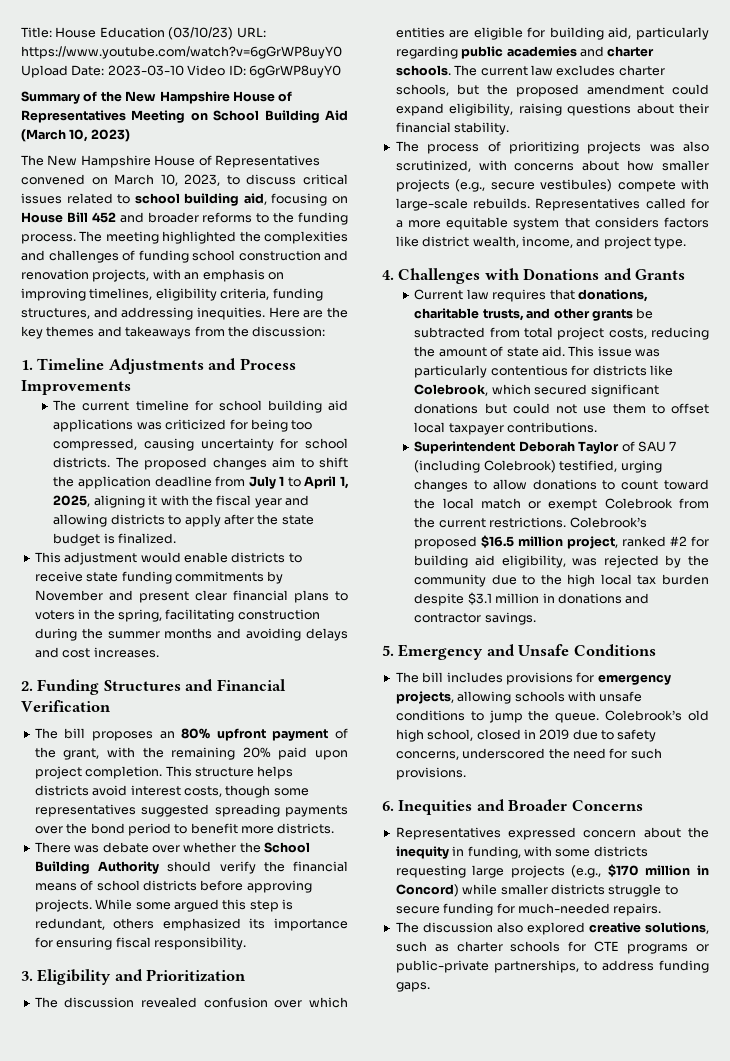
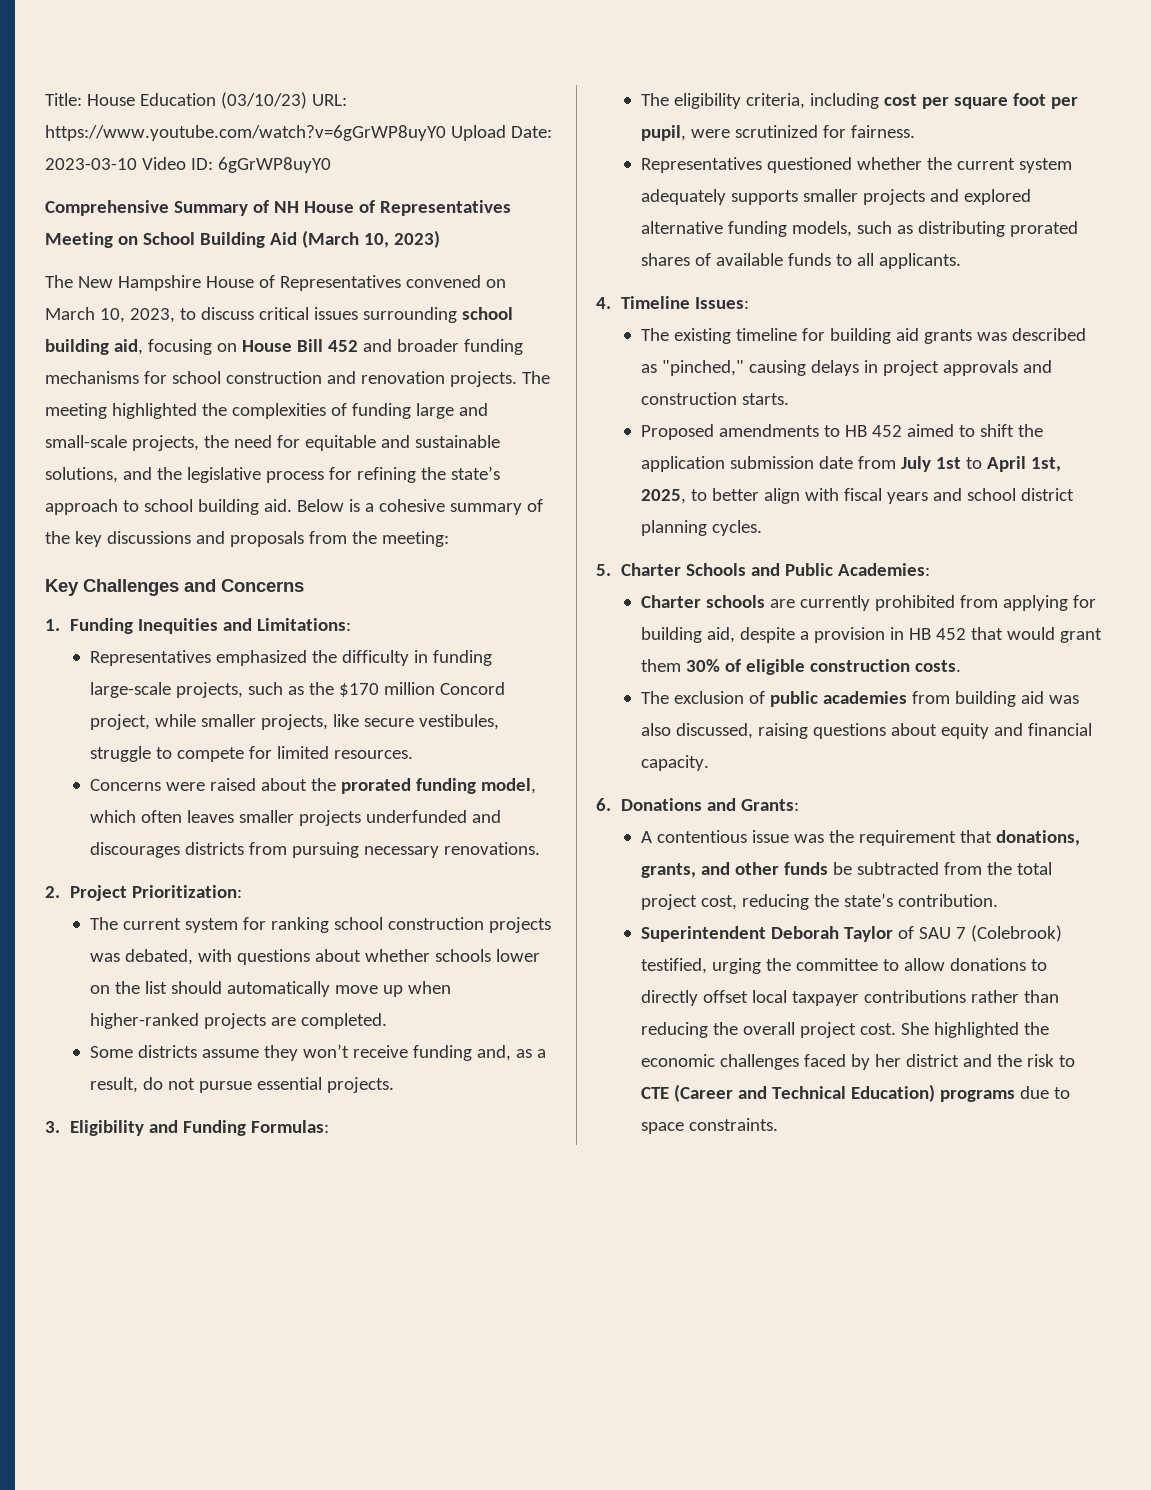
(341, 71) none -> [45,200,169,216] Comprehensive
[100,91,230,104] the New Hampshire -> [273,201,299,213] NH
[66,193,131,204] related to -> [362,307,457,323] surrounding
[202,212,348,225] [21,234,76,244] reforms to the funding process. -> [463,339,523,355] [45,371,517,387] funding mechanisms for school construction and renovation projects.
[21,250,348,263] [21,269,284,282] [21,288,323,301] [21,307,348,320] [21,326,326,339] [21,358,296,374] [21,380,131,395] [53,400,130,411] and challenges of funding school construction and renovation projects, with an emphasis on improving timelines, eligibility criteria, funding structures, and addressing inequities. Here are the key themes and takeaways from the discussion: // 1. Timeline Adjustments and Process Improvements // The current -> [330,403,488,419] [45,435,500,451] [45,466,500,483] [45,499,543,515] [45,531,449,547] [45,579,304,596] [45,618,351,634] [89,650,492,666] [89,682,505,698] [89,714,499,730] [89,746,413,762] [89,778,536,794] [89,810,501,826] [89,842,540,858] [45,885,242,901] [89,917,551,933] [89,949,540,965] [89,981,451,997] [89,1013,387,1029] [89,1044,546,1061] [89,1077,394,1093] [45,1120,329,1136] [640,93,1078,109] [640,125,915,141] [640,157,1072,173] [640,189,1031,205] [640,221,1078,237] [640,253,961,269] [596,296,749,309] [640,328,731,344] of funding large and small-scale projects, the need for equitable and sustainable solutions, and the legislative process for refining the state’s approach to school building aid. Below is a cohesive summary of the key discussions and proposals from the meeting: // Key Challenges and Concerns // 1. Funding Inequities and Limitations: // Representatives emphasized the difficulty in funding large-scale projects, such as the $170 million Concord project, while smaller projects, like secure vestibules, struggle to compete for limited resources. // Concerns were raised about the prorated funding model, which often leaves smaller projects underfunded and discourages districts from pursuing necessary renovations. // 2. Project Prioritization: // The current system for ranking school construction projects was debated, with questions about whether schools lower on the list should automatically move up when higher-ranked projects are completed. // Some districts assume they won’t receive funding and, as a result, do not pursue essential projects. // 3. Eligibility and Funding Formulas: // The eligibility criteria, including cost per square foot per pupil, were scrutinized for fairness. // Representatives questioned whether the current system adequately supports smaller projects and explored alternative funding models, such as distributing prorated shares of available funds to all applicants. // 4. Timeline Issues: // The existing
[218,400,348,413] [53,419,313,432] [53,438,348,451] [53,457,296,470] school building aid applications was criticized for being too compressed, causing uncertainty for school districts. The proposed changes aim -> [829,328,1086,344] [640,360,1052,376] [640,392,789,405] [640,424,954,440] building aid grants was described as "pinched," causing delays in project approvals and construction starts. // Proposed amendments to HB 452 aimed
[154,476,212,487] deadline -> [729,456,853,469] submission date
[279,476,285,486] 1 -> [935,457,961,469] 1st
[339,476,349,489] [53,495,309,508] [53,514,314,527] [53,533,177,546] [34,552,302,565] [34,571,284,584] [34,590,348,603] [34,609,320,622] [34,628,348,641] [34,647,159,658] [21,679,286,695] [21,700,111,712] [34,728,348,741] [34,747,348,760] [34,766,294,779] [34,785,309,798] [34,804,349,817] [34,823,335,836] [34,842,310,853] [34,861,348,874] [34,880,312,893] [34,899,293,912] [34,918,348,931] [34,937,246,950] [21,969,247,985] [34,997,348,1008] [395,27,709,40] [395,46,655,59] [395,65,665,76] [395,84,709,97] [395,103,709,116] [395,122,510,135] [395,141,709,154] [395,160,709,172] [395,179,709,192] [395,198,709,211] [395,217,709,230] [395,236,686,249] [382,268,686,284] [414,289,648,302] [414,308,524,321] 1, 2025, aligning it with the fiscal year and allowing districts to apply after the state budget is finalized. // This adjustment would enable districts to receive state funding commitments by November and present clear financial plans to voters in the spring, facilitating construction during the summer months and avoiding delays and cost increases. // 2. Funding Structures and Financial Verification // The bill proposes an 80% upfront payment of the grant, with the remaining 20% paid upon project completion. This structure helps districts avoid interest costs, though some representatives suggested spreading payments over the bond period to benefit more districts. // There was debate over whether the School Building Authority should verify the financial means of school districts before approving projects. While some argued this step is redundant, others emphasized its importance for ensuring fiscal responsibility. // 3. Eligibility and Prioritization // The discussion revealed confusion over which entities are eligible for building aid, particularly regarding public academies and charter schools. The current law excludes charter schools, but the proposed amendment could expand eligibility, raising questions about their financial stability. // The process of prioritizing projects was also scrutinized, with concerns about how smaller projects (e.g., secure vestibules) compete with large-scale rebuilds. Representatives called for a more equitable system that considers factors like district wealth, income, and project type. // 4. Challenges with Donations and Grants // Current law requires that donations, charitable trusts, -> [1030,457,1061,472] [640,488,1074,504] [640,520,762,536] [596,563,930,576] [640,595,1096,611] [640,627,1102,643] [640,659,961,675] [640,691,1079,707] [640,723,1092,739] [640,755,709,771] [596,798,799,811] [640,830,1080,846] [640,863,696,878] 1st, 2025, to better align with fiscal years and school district planning cycles. // 5. Charter Schools and Public Academies: // Charter schools are currently prohibited from applying for building aid, despite a provision in HB 452 that would grant them 30% of eligible construction costs. // The exclusion of public academies from building aid was also discussed, raising questions about equity and financial capacity. // 6. Donations and Grants: // A contentious issue was the requirement that donations, grants,
[591,309,633,321] grants -> [783,862,828,875] funds
(520, 332) none -> [986,862,1012,875] the
[608,327,709,340] [414,346,660,357] [414,365,673,378] [414,384,659,397] [414,403,709,414] [414,422,598,435] costs, reducing the amount of state aid. This issue was particularly contentious for districts like Colebrook, which secured significant donations but could not use them to offset local taxpayer contributions. -> [700,893,998,910] cost, reducing the state’s contribution.
[414,460,662,473] [414,479,709,492] [414,498,709,511] [414,517,647,528] [414,535,709,549] [414,555,709,568] [414,574,709,587] [414,592,650,606] [414,612,536,625] [382,644,656,660] [395,672,671,685] [395,691,643,704] [395,710,709,723] [395,729,657,742] [395,748,662,760] [395,767,466,780] [382,799,643,815] [395,827,709,840] [395,846,648,859] [395,864,709,878] [395,884,678,897] [395,903,662,916] [395,922,709,935] [395,941,709,954] [395,960,709,973] [395,982,430,992] (including Colebrook) testified, urging changes to allow donations to count toward the local match or exempt Colebrook from the current restrictions. Colebrook’s proposed $16.5 million project, ranked #2 for building aid eligibility, was rejected by the community due to the high local tax burden despite $3.1 million in donations and contractor savings. // 5. Emergency and Unsafe Conditions // The bill includes provisions for emergency projects, allowing schools with unsafe conditions to jump the queue. Colebrook’s old high school, closed in 2019 due to safety concerns, underscored the need for such provisions. // 6. Inequities and Broader Concerns // Representatives expressed concern about the inequity in funding, with some districts requesting large projects (e.g., $170 million in Concord) while smaller districts struggle to secure funding for much-needed repairs. // The discussion also explored creative solutions, such as charter schools for CTE programs or public-private partnerships, to address funding gaps. -> [970,925,1062,942] [640,958,1047,974] [640,990,1059,1006] [640,1022,1049,1038] [640,1054,1075,1070] [640,1084,1070,1102] [640,1118,778,1134] (Colebrook) testified, urging the committee to allow donations to directly offset local taxpayer contributions rather than reducing the overall project cost. She highlighted the economic challenges faced by her district and the risk to CTE (Career and Technical Education) programs due to space constraints.

